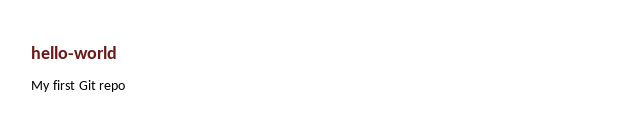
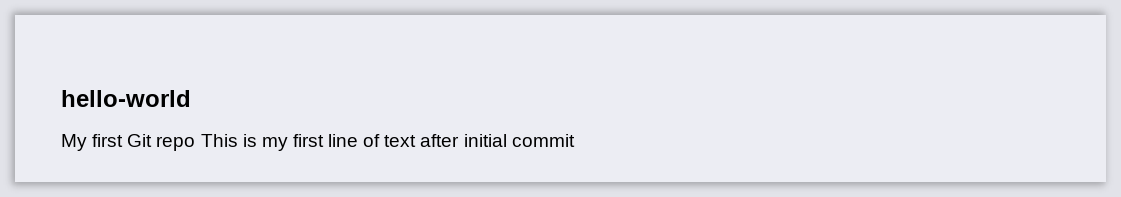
(126, 87) none -> [200,134,575,151] This is my first line of text after initial commit

